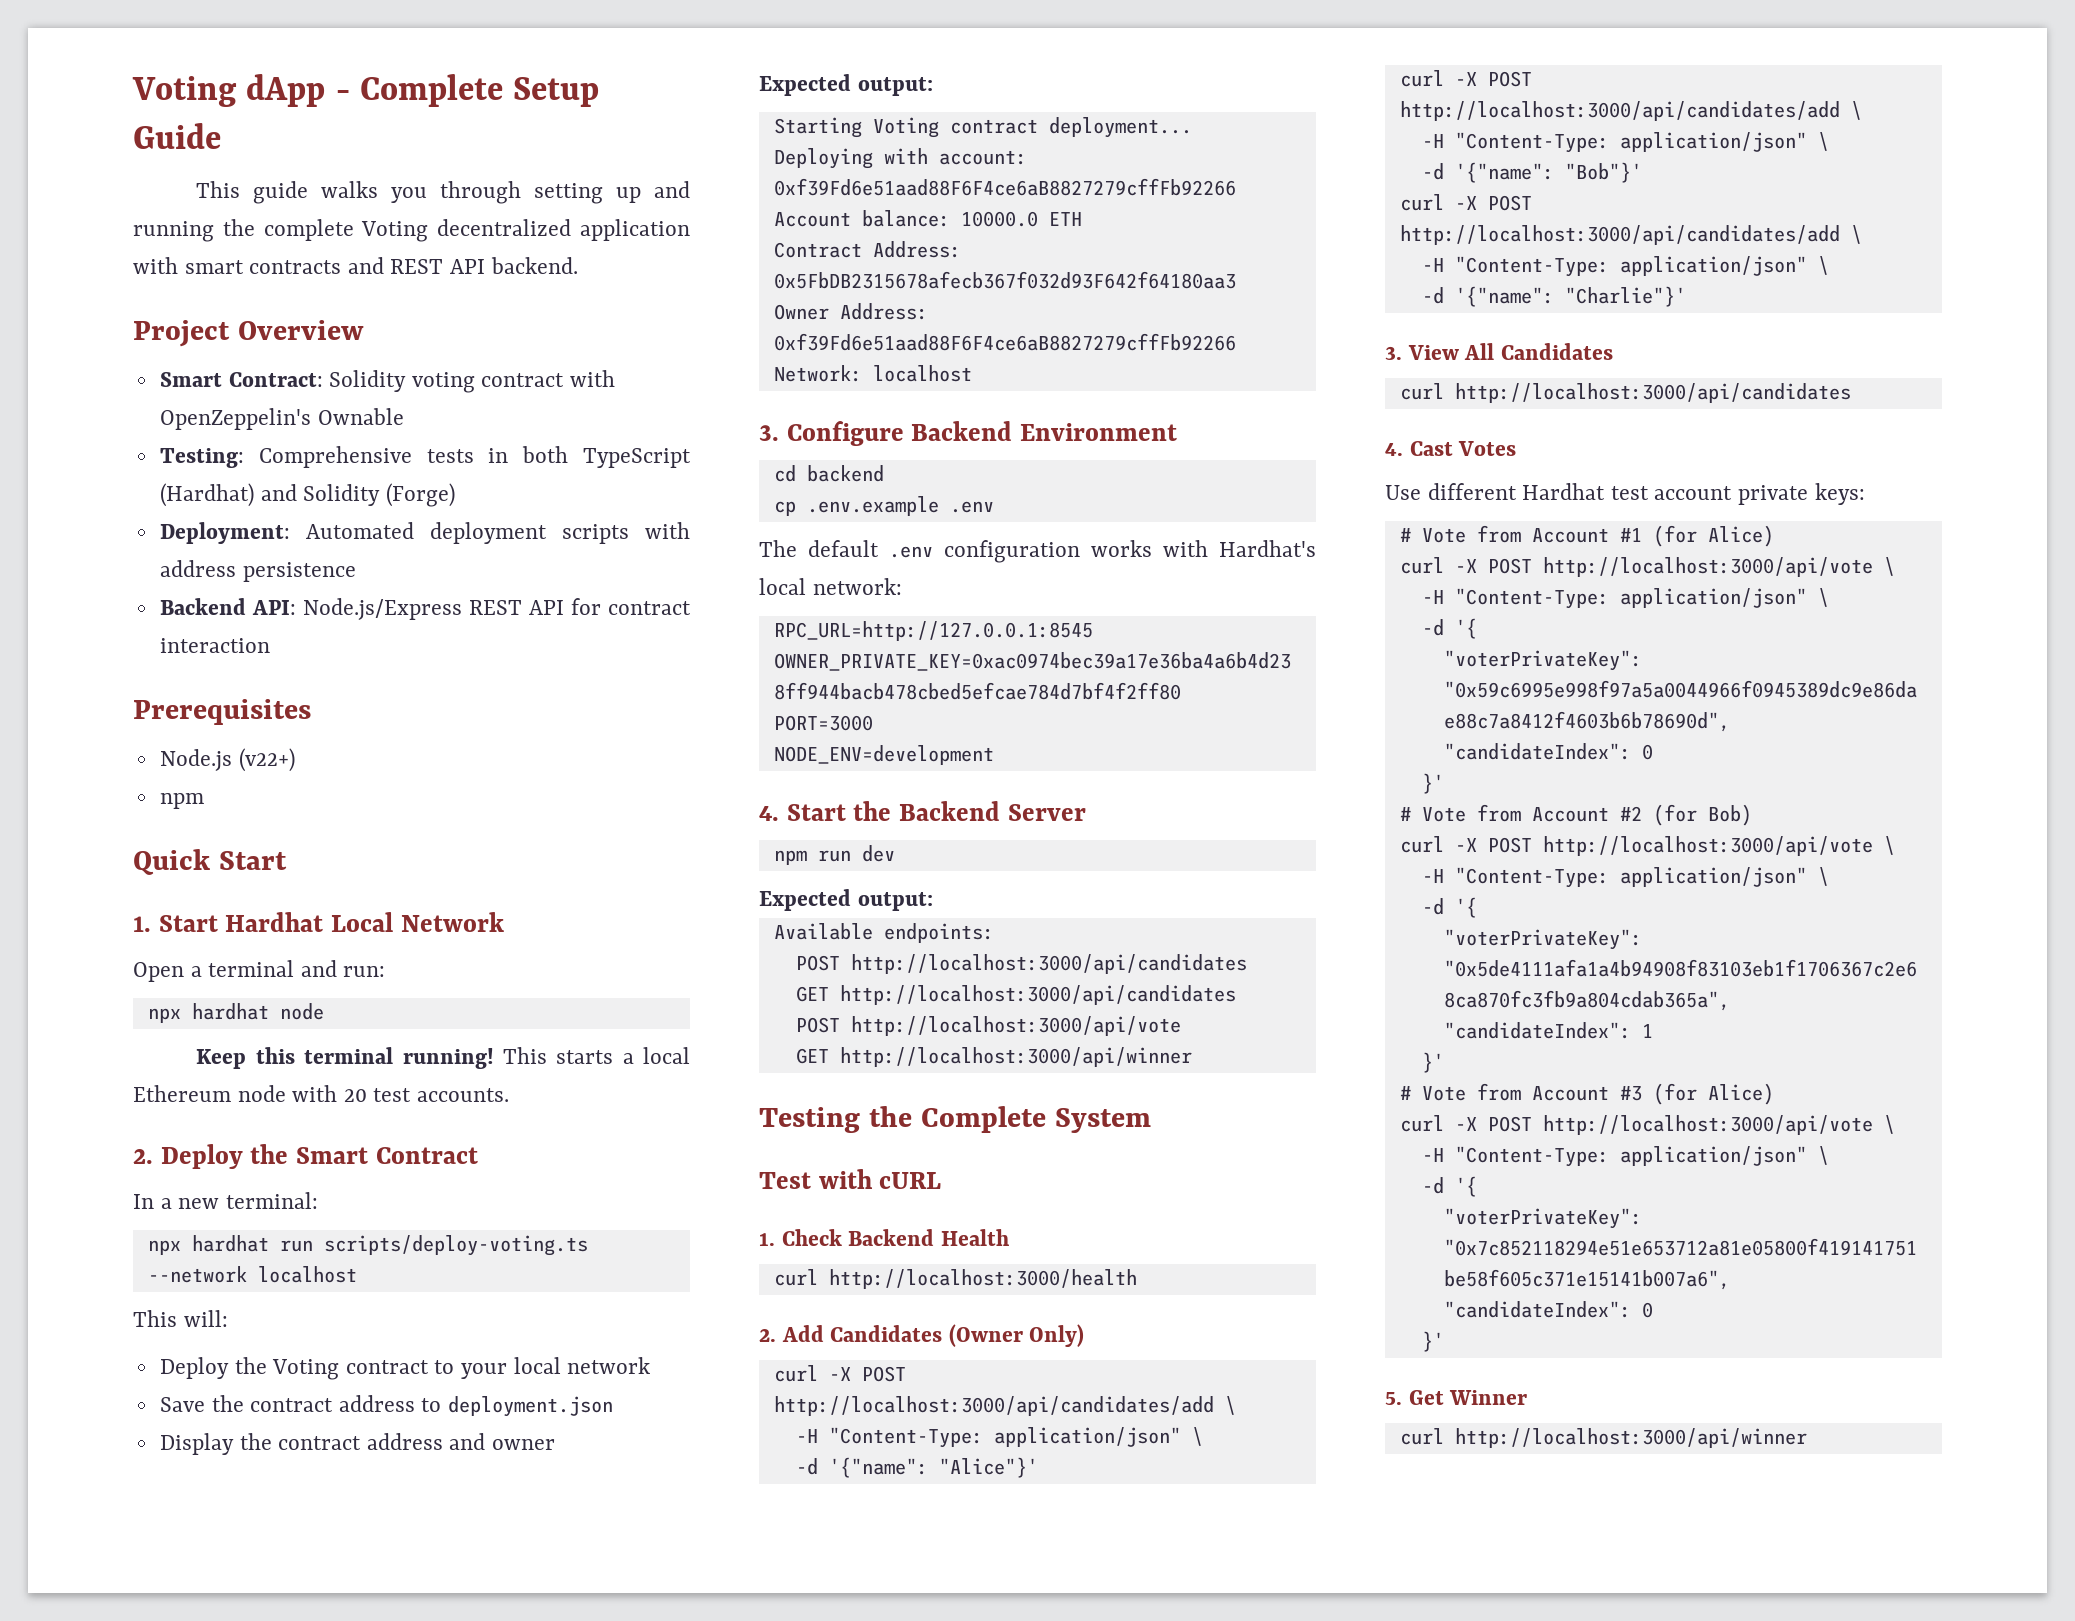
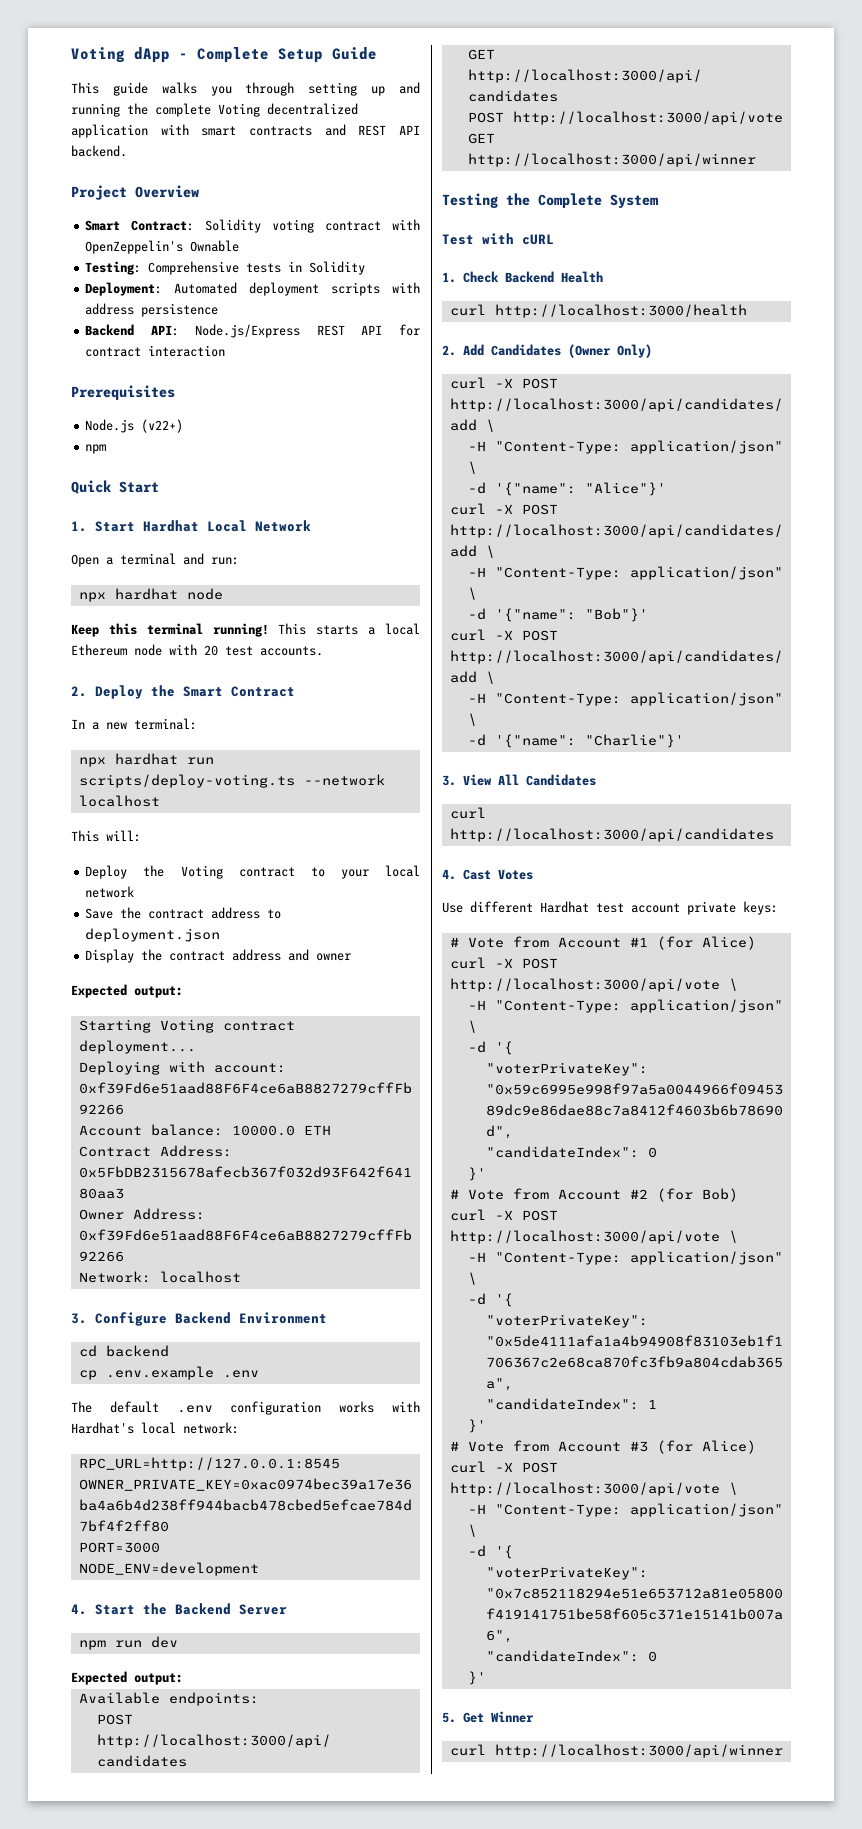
[522,446,691,468] [159,483,455,507] both TypeScript (Hardhat) and Solidity (Forge) -> [309,261,366,275] Solidity

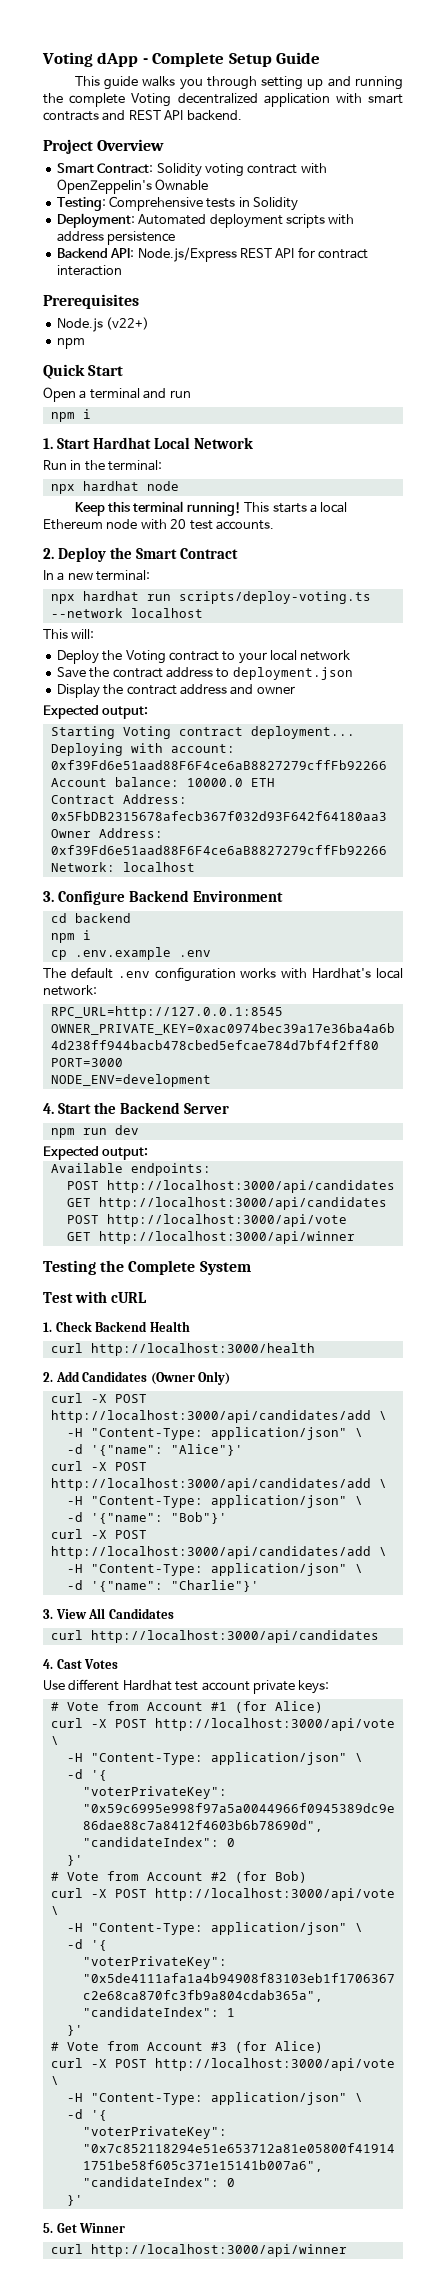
(159, 487) none -> [43,387,191,402] [50,409,91,422] // Open a terminal and run // npm i
[71,553,239,567] Open a terminal and run: -> [43,460,163,471] Run in the terminal:
(169, 1351) none -> [50,930,91,943] // npm i

